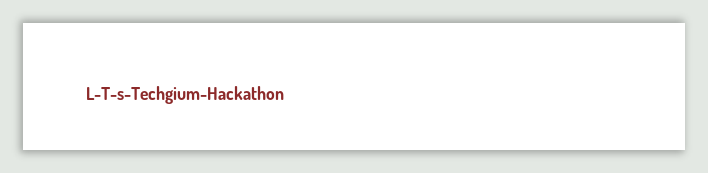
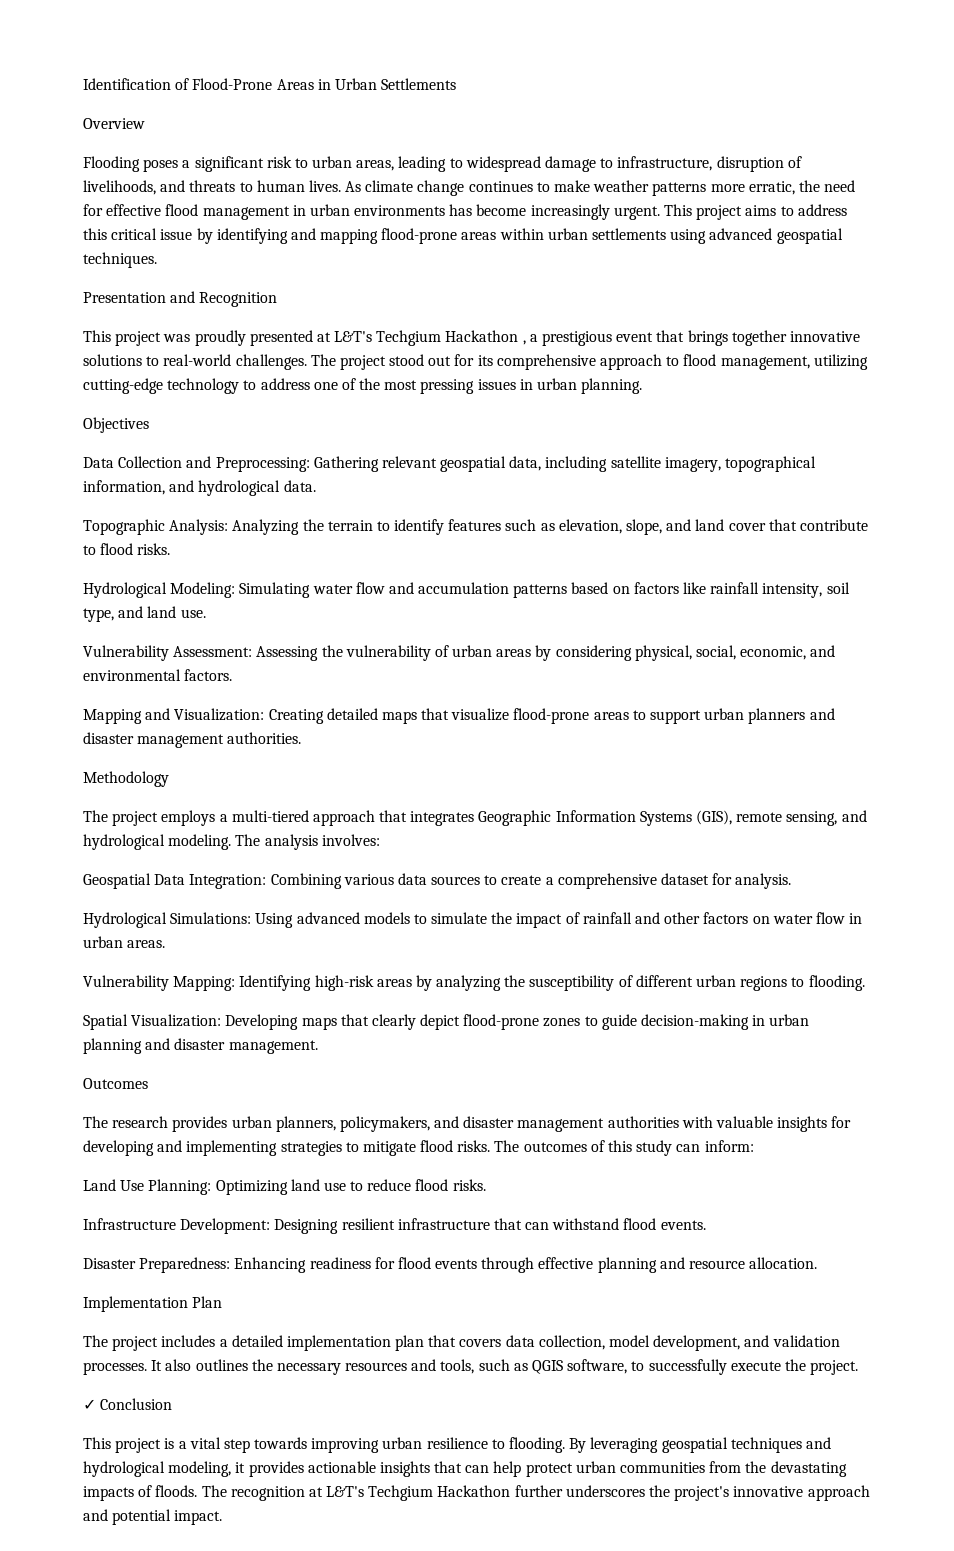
[86,86,284,104] L-T-s-Techgium-Hackathon -> [83,78,457,90] [83,118,145,129] [83,156,802,172] [83,180,856,196] [83,204,847,220] [83,228,843,244] [83,252,157,268] [83,291,278,307] [83,330,860,346] [83,354,868,370] [83,378,643,394] [83,417,149,433] [83,456,817,472] [83,480,316,496] [83,519,868,535] [83,543,171,555] [83,582,850,598] [83,606,206,622] [83,645,836,661] [83,669,233,681] [83,708,835,724] [83,732,302,748] [83,771,169,787] [83,810,867,826] [83,834,380,850] [83,873,792,889] [83,912,863,928] [83,936,166,948] [83,975,865,991] [83,1014,810,1030] [83,1038,318,1054] [83,1078,148,1089] [83,1116,852,1132] [83,1140,754,1156] [83,1179,486,1195] [83,1218,706,1234] [83,1257,818,1273] [83,1296,223,1312] [83,1335,840,1351] [83,1359,859,1375] [83,1398,173,1410] [83,1437,831,1453] [83,1461,847,1477] [83,1485,870,1501] [83,1509,223,1525] Identification of Flood-Prone Areas in Urban Settlements // Overview // Flooding poses a significant risk to urban areas, leading to widespread damage to infrastructure, disruption of livelihoods, and threats to human lives. As climate change continues to make weather patterns more erratic, the need for effective flood management in urban environments has become increasingly urgent. This project aims to address this critical issue by identifying and mapping flood-prone areas within urban settlements using advanced geospatial techniques. // Presentation and Recognition // This project was proudly presented at L&T's Techgium Hackathon , a prestigious event that brings together innovative solutions to real-world challenges. The project stood out for its comprehensive approach to flood management, utilizing cutting-edge technology to address one of the most pressing issues in urban planning. // Objectives // Data Collection and Preprocessing: Gathering relevant geospatial data, including satellite imagery, topographical information, and hydrological data. // Topographic Analysis: Analyzing the terrain to identify features such as elevation, slope, and land cover that contribute to flood risks. // Hydrological Modeling: Simulating water flow and accumulation patterns based on factors like rainfall intensity, soil type, and land use. // Vulnerability Assessment: Assessing the vulnerability of urban areas by considering physical, social, economic, and environmental factors. // Mapping and Visualization: Creating detailed maps that visualize flood-prone areas to support urban planners and disaster management authorities. // Methodology // The project employs a multi-tiered approach that integrates Geographic Information Systems (GIS), remote sensing, and hydrological modeling. The analysis involves: // Geospatial Data Integration: Combining various data sources to create a comprehensive dataset for analysis. // Hydrological Simulations: Using advanced models to simulate the impact of rainfall and other factors on water flow in urban areas. // Vulnerability Mapping: Identifying high-risk areas by analyzing the susceptibility of different urban regions to flooding. // Spatial Visualization: Developing maps that clearly depict flood-prone zones to guide decision-making in urban planning and disaster management. // Outcomes // The research provides urban planners, policymakers, and disaster management authorities with valuable insights for developing and implementing strategies to mitigate flood risks. The outcomes of this study can inform: // Land Use Planning: Optimizing land use to reduce flood risks. // Infrastructure Development: Designing resilient infrastructure that can withstand flood events. // Disaster Preparedness: Enhancing readiness for flood events through effective planning and resource allocation. // Implementation Plan // The project includes a detailed implementation plan that covers data collection, model development, and validation processes. It also outlines the necessary resources and tools, such as QGIS software, to successfully execute the project. // ✓ Conclusion // This project is a vital step towards improving urban resilience to flooding. By leveraging geospatial techniques and hydrological modeling, it provides actionable insights that can help protect urban communities from the devastating impacts of floods. The recognition at L&T's Techgium Hackathon further underscores the project's innovative approach and potential impact.

